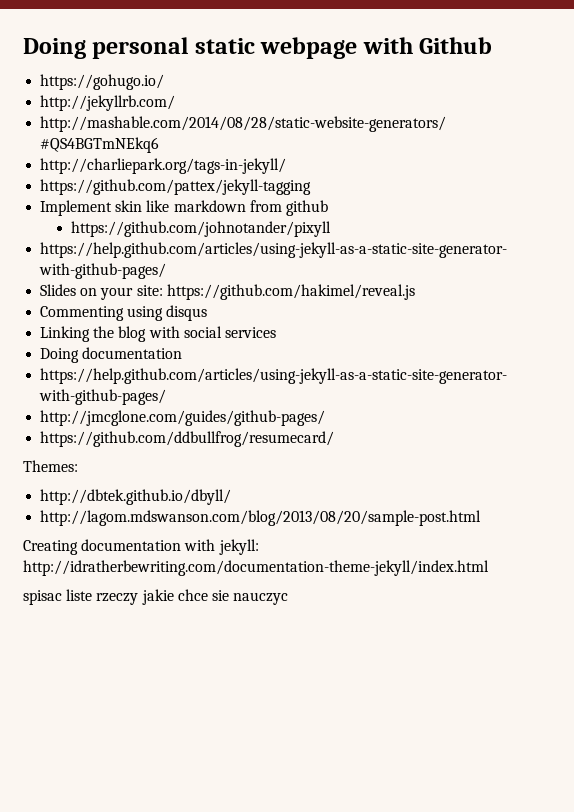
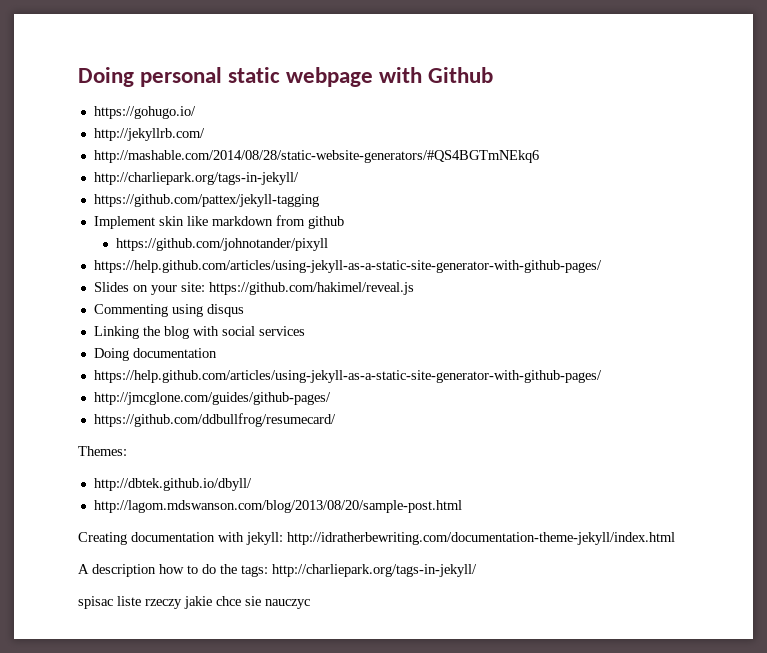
(489, 568) none -> [78,564,477,577] // A description how to do the tags: http://charliepark.org/tags-in-jekyll/

